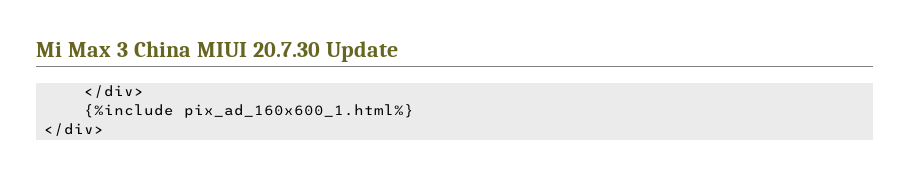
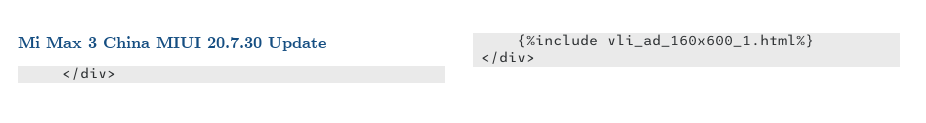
[184,104,415,118] pix_ad_160x600_1.html%} -> [606,34,814,48] vli_ad_160x600_1.html%}

